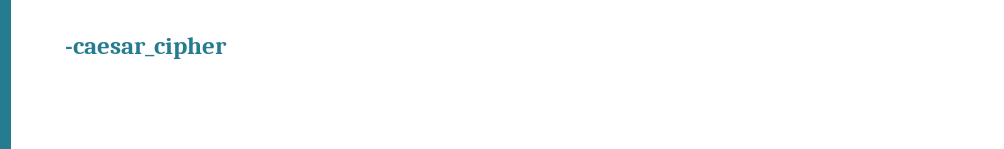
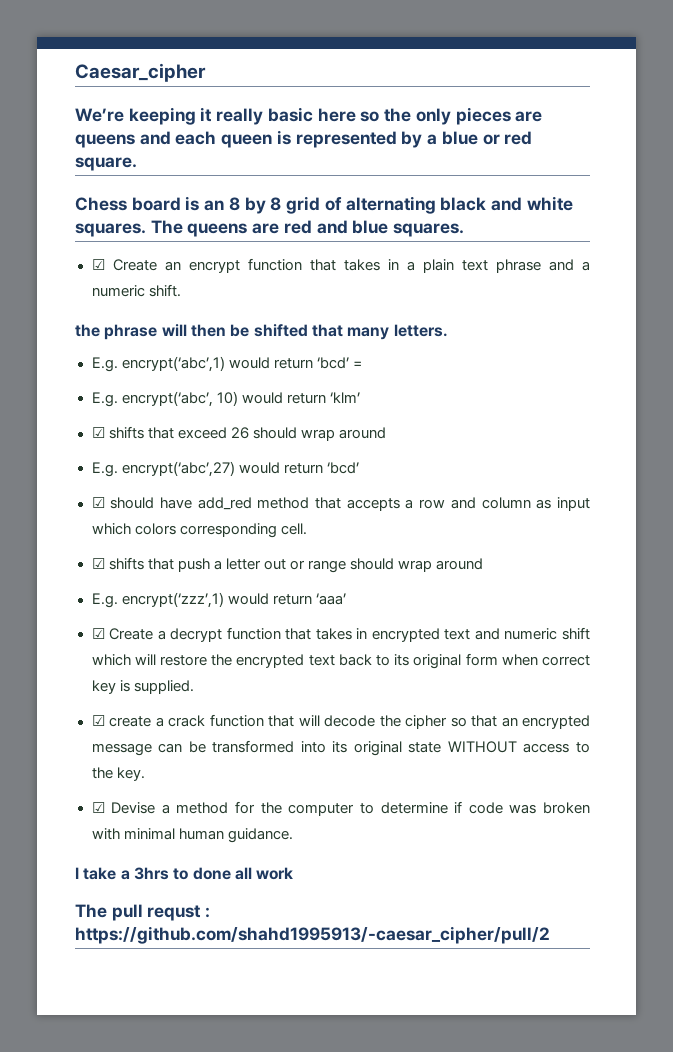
[65,37,227,59] -caesar_cipher -> [75,63,206,82] [75,107,543,125] [75,130,533,148] [75,157,137,171] [75,196,573,214] [75,220,465,237] [91,258,591,273] [91,284,181,297] [75,324,448,340] [91,356,362,372] [91,391,360,407] [91,426,386,441] [91,461,359,477] [91,497,590,511] [91,523,307,538] [91,557,484,573] [91,592,346,608] [91,627,591,642] [91,653,590,669] [91,680,194,694] [91,714,590,729] [91,740,590,756] [91,767,145,781] [91,801,590,816] [91,828,293,843] [75,867,294,880] [75,904,211,921] [75,926,550,944] Caesar_cipher // We’re keeping it really basic here so the only pieces are queens and each queen is represented by a blue or red square. // Chess board is an 8 by 8 grid of alternating black and white squares. The queens are red and blue squares. // ☑ Create an encrypt function that takes in a plain text phrase and a numeric shift. // the phrase will then be shifted that many letters. // E.g. encrypt(‘abc’,1) would return ‘bcd’ = // E.g. encrypt(‘abc’, 10) would return ‘klm’ // ☑ shifts that exceed 26 should wrap around // E.g. encrypt(‘abc’,27) would return ‘bcd’ // ☑ should have add_red method that accepts a row and column as input which colors corresponding cell. // ☑ shifts that push a letter out or range should wrap around // E.g. encrypt(‘zzz’,1) would return ‘aaa’ // ☑ Create a decrypt function that takes in encrypted text and numeric shift which will restore the encrypted text back to its original form when correct key is supplied. // ☑ create a crack function that will decode the cipher so that an encrypted message can be transformed into its original state WITHOUT access to the key. // ☑ Devise a method for the computer to determine if code was broken with minimal human guidance. // I take a 3hrs to done all work // The pull requst : https://github.com/shahd1995913/-caesar_cipher/pull/2

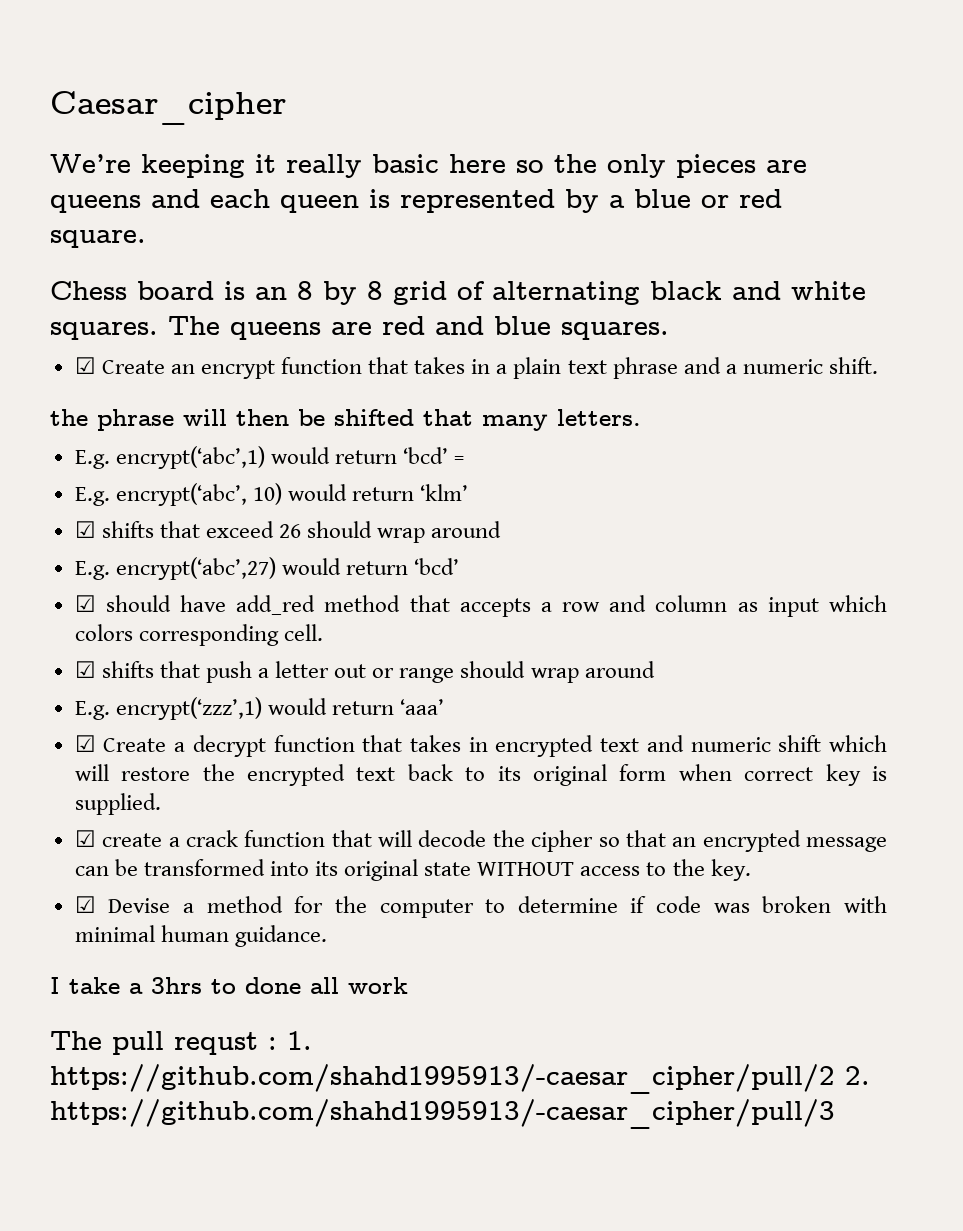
[75,926,550,944] https://github.com/shahd1995913/-caesar_cipher/pull/2 -> [287,1031,312,1050] [50,1064,870,1094] [50,1099,835,1129] 1. https://github.com/shahd1995913/-caesar_cipher/pull/2 2. https://github.com/shahd1995913/-caesar_cipher/pull/3

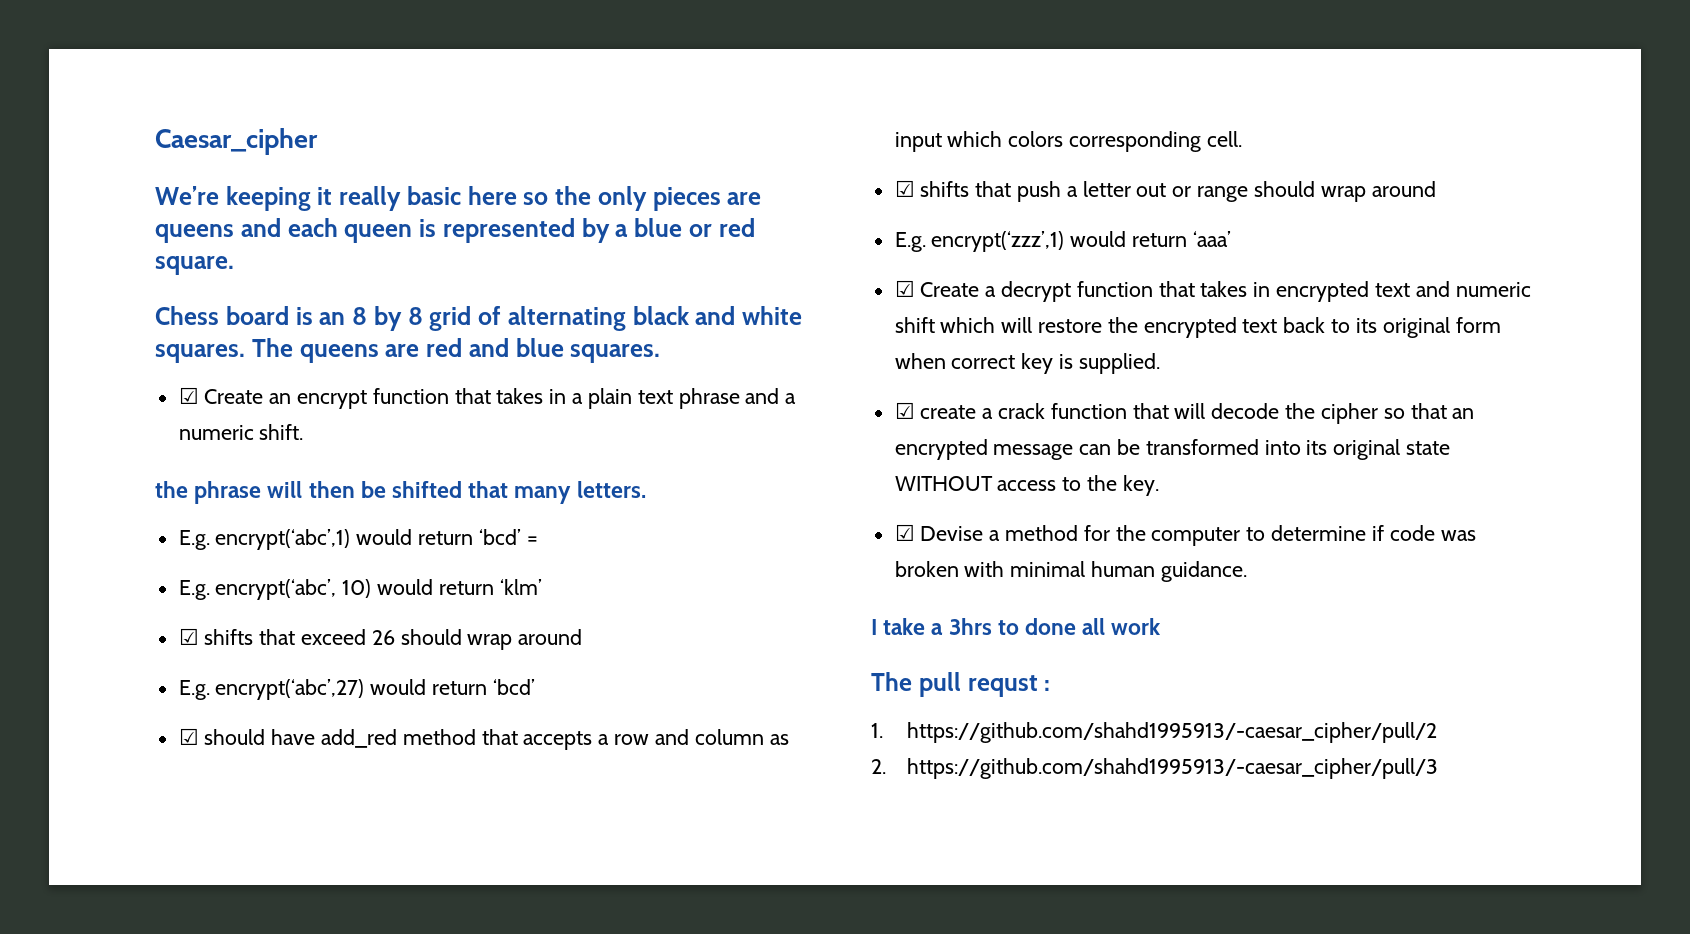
(277, 1043) none -> (1051, 685) //
(835, 1079) none -> (1437, 732) //

